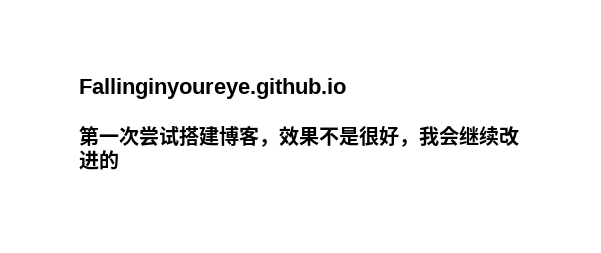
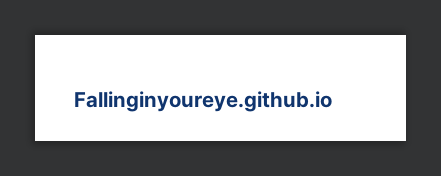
[79,125,519,147] [79,150,119,170] // 第一次尝试搭建博客，效果不是很好，我会继续改进的 -> (332, 101) none

